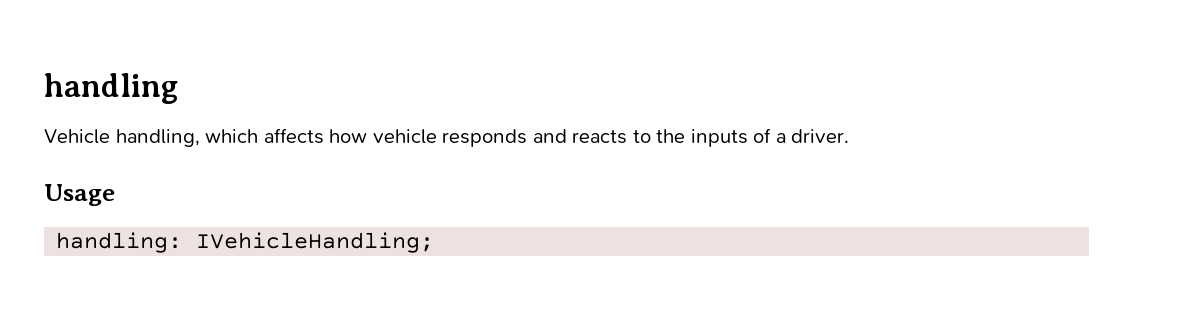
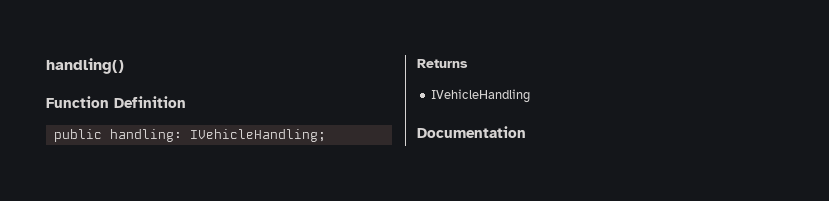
[44,73,179,104] [44,128,850,147] [44,184,115,206] handling // Vehicle handling, which affects how vehicle responds and reacts to the inputs of a driver. // Usage // -> [46,58,124,74] [46,96,186,108] [53,129,102,142] handling() // Function Definition // public
(435, 242) none -> [417,59,468,68] [431,89,531,103] [417,126,526,138] // Returns // IVehicleHandling // Documentation

